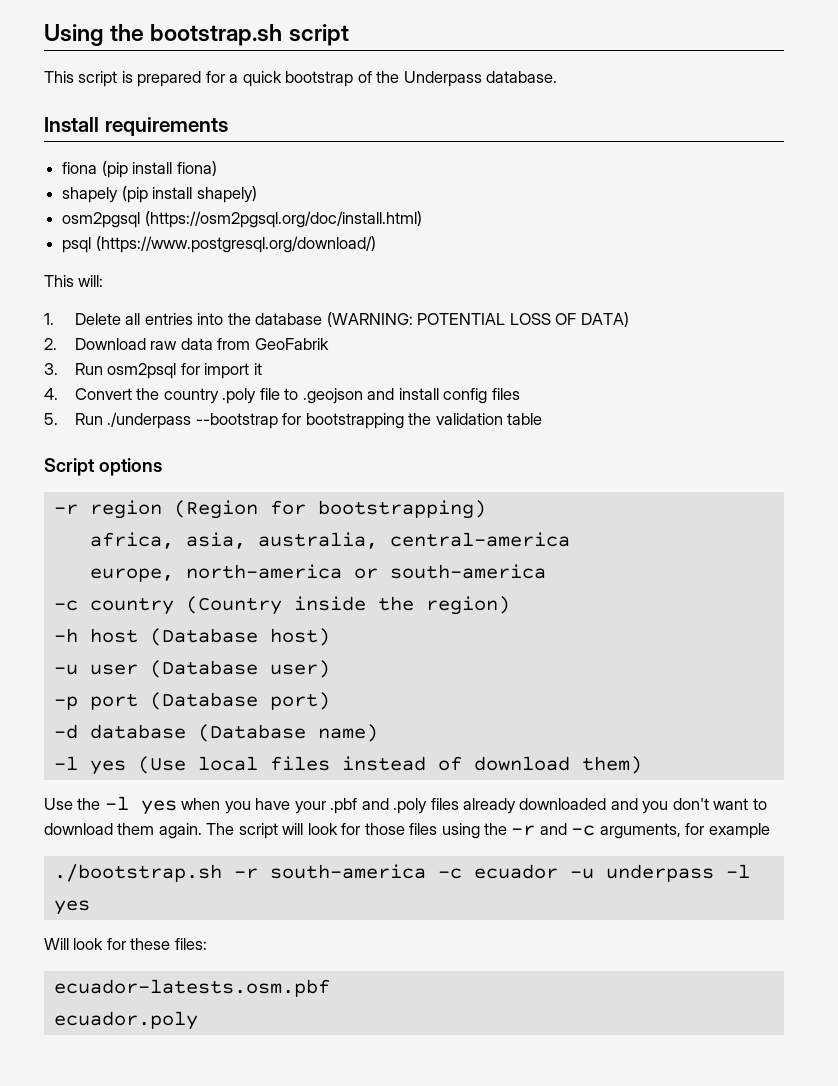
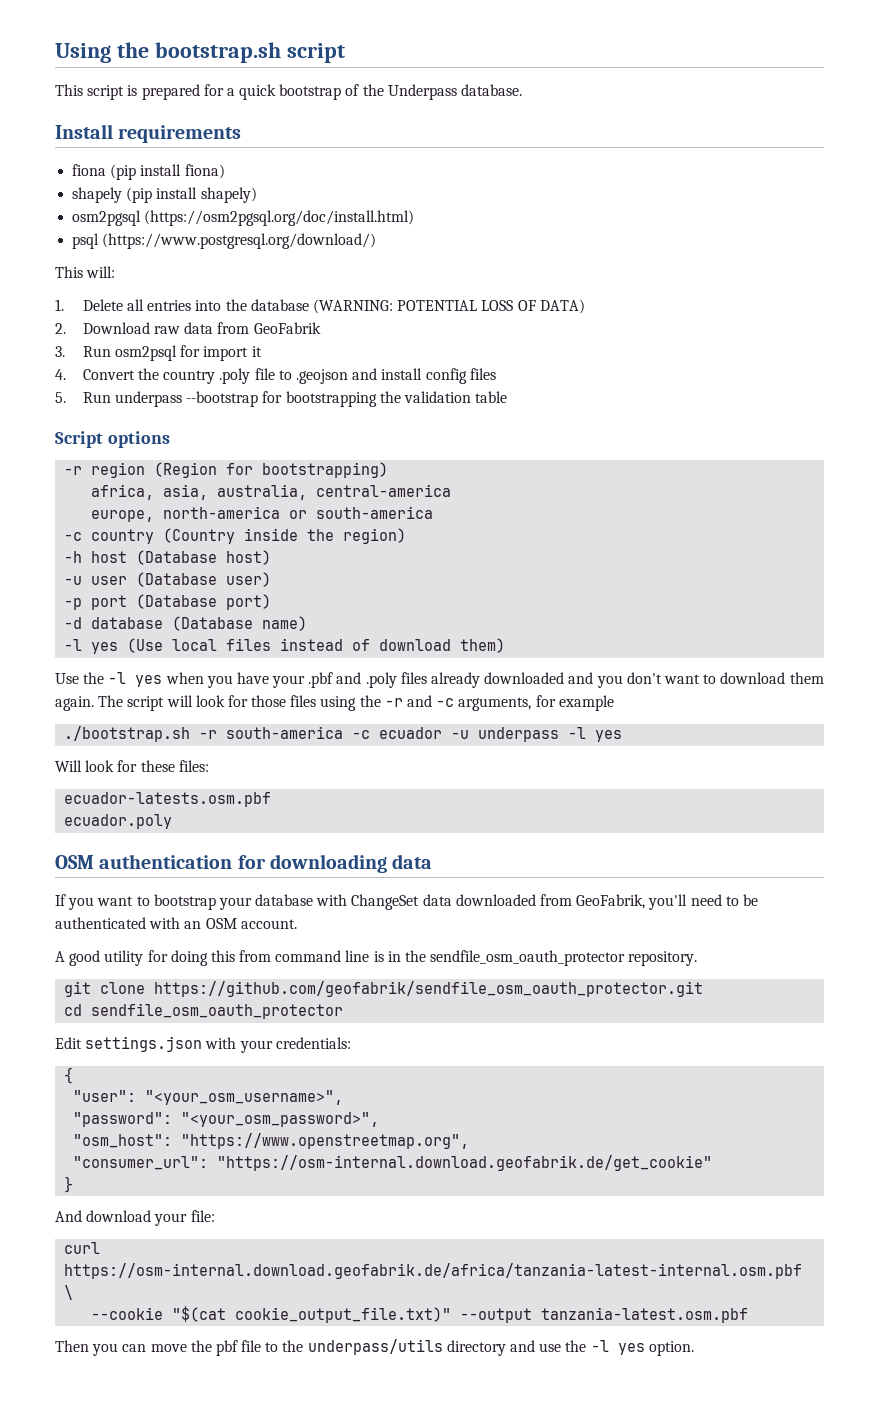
[107,412,192,429] ./underpass -> [115,391,183,407] underpass
(198, 1020) none -> [55,854,433,873] [55,894,758,910] [55,917,297,929] [55,950,698,966] [64,981,704,997] [64,1003,344,1019] [55,1036,351,1053] [64,1067,74,1084] [73,1090,344,1105] [73,1112,380,1127] [73,1133,470,1149] [73,1155,713,1171] [64,1176,74,1193] [55,1210,215,1226] [64,1242,101,1254] [64,1263,803,1279] [64,1285,74,1300] [91,1306,749,1323] [55,1339,694,1356] // OSM authentication for downloading data // If you want to bootstrap your database with ChangeSet data downloaded from GeoFabrik, you'll need to be authenticated with an OSM account. // A good utility for doing this from command line is in the sendfile_osm_oauth_protector repository. // git clone https://github.com/geofabrik/sendfile_osm_oauth_protector.git // cd sendfile_osm_oauth_protector // Edit settings.json with your credentials: // { // "user": "<your_osm_username>", // "password": "<your_osm_password>", // "osm_host": "https://www.openstreetmap.org", // "consumer_url": "https://osm-internal.download.geofabrik.de/get_cookie" // } // And download your file: // curl https://osm-internal.download.geofabrik.de/africa/tanzania-latest-internal.osm.pbf \ // --cookie "$(cat cookie_output_file.txt)" --output tanzania-latest.osm.pbf // Then you can move the pbf file to the underpass/utils directory and use the -l yes option.

